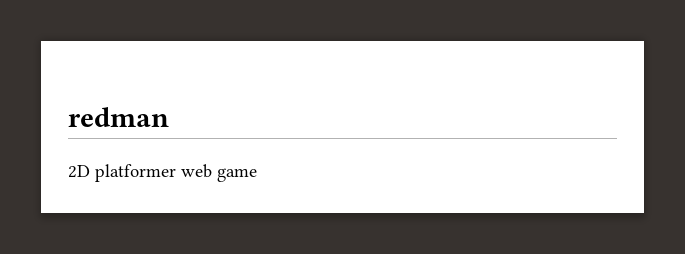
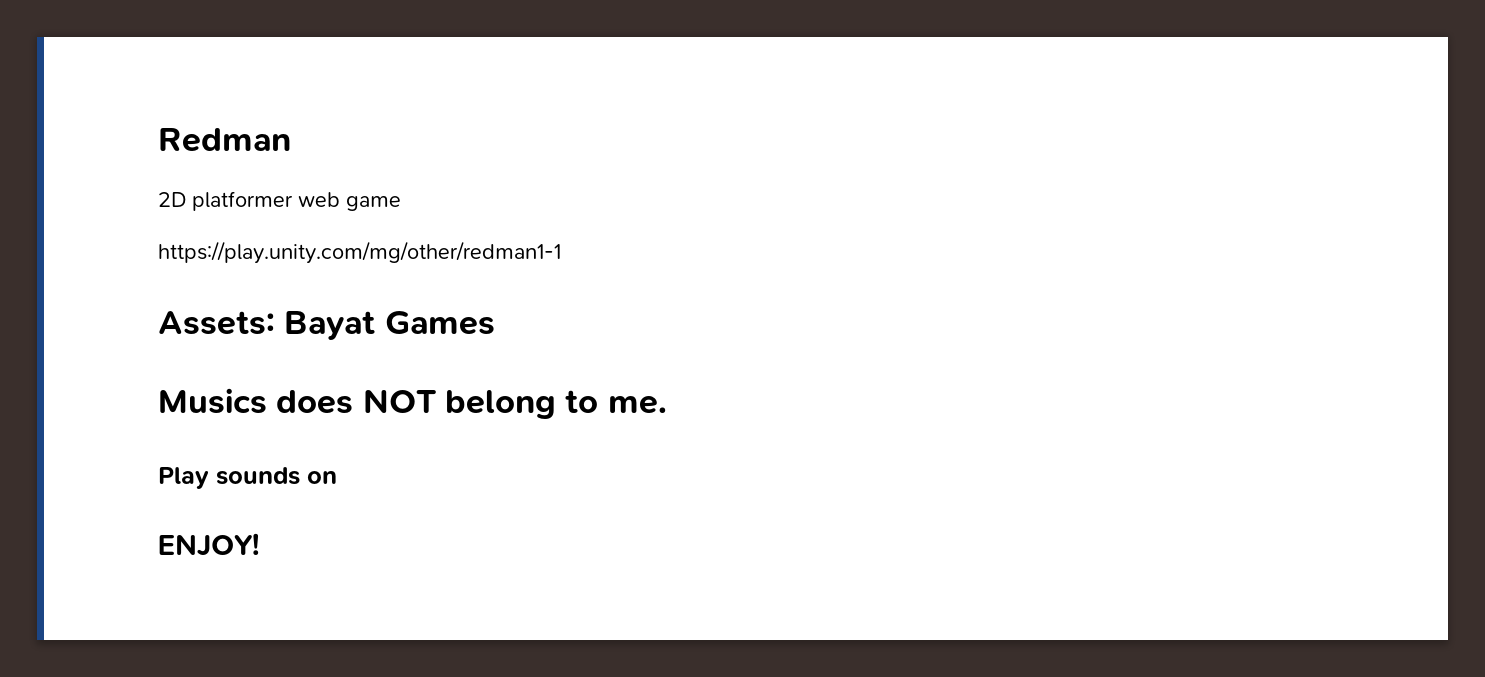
[68,107,169,127] redman -> [158,128,291,152] Redman
(257, 175) none -> [158,241,561,264] [158,311,495,340] [158,388,667,419] [158,467,337,489] [158,533,260,557] // https://play.unity.com/mg/other/redman1-1 // Assets: Bayat Games // Musics does NOT belong to me. // Play sounds on // ENJOY!

